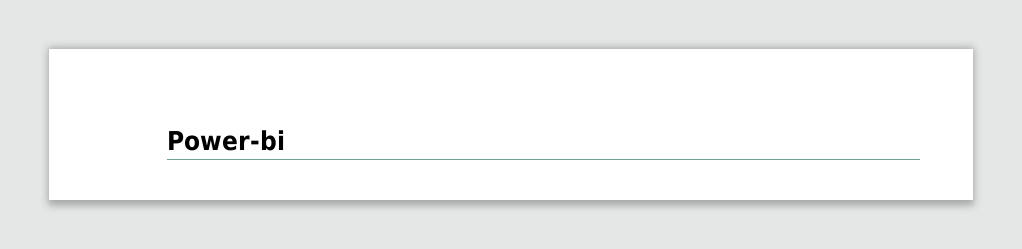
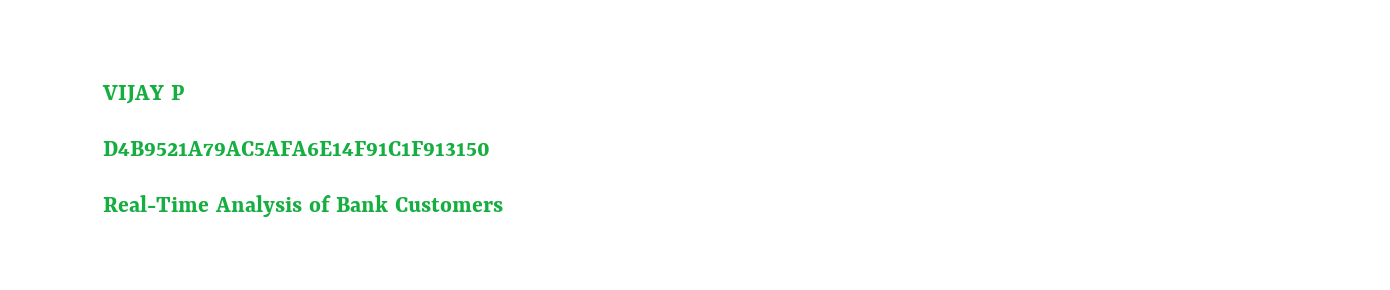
[167,130,285,151] Power-bi -> [102,85,184,104] [103,141,490,156] [103,195,503,217] VIJAY P // D4B9521A79AC5AFA6E14F91C1F913150 // Real-Time Analysis of Bank Customers

